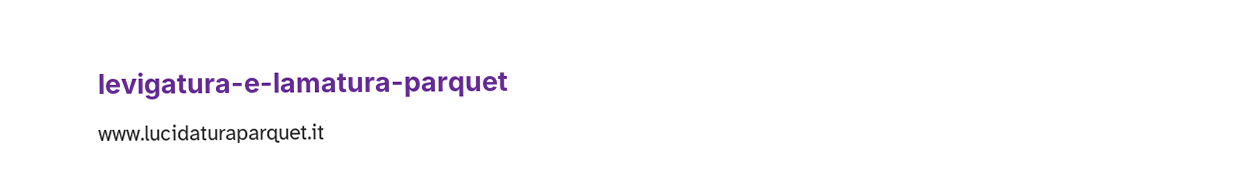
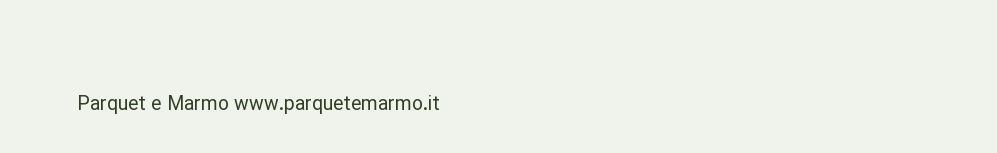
[97,69,509,100] [98,123,325,144] levigatura-e-lamatura-parquet // www.lucidaturaparquet.it -> [77,95,440,114] Parquet e Marmo www.parquetemarmo.it

